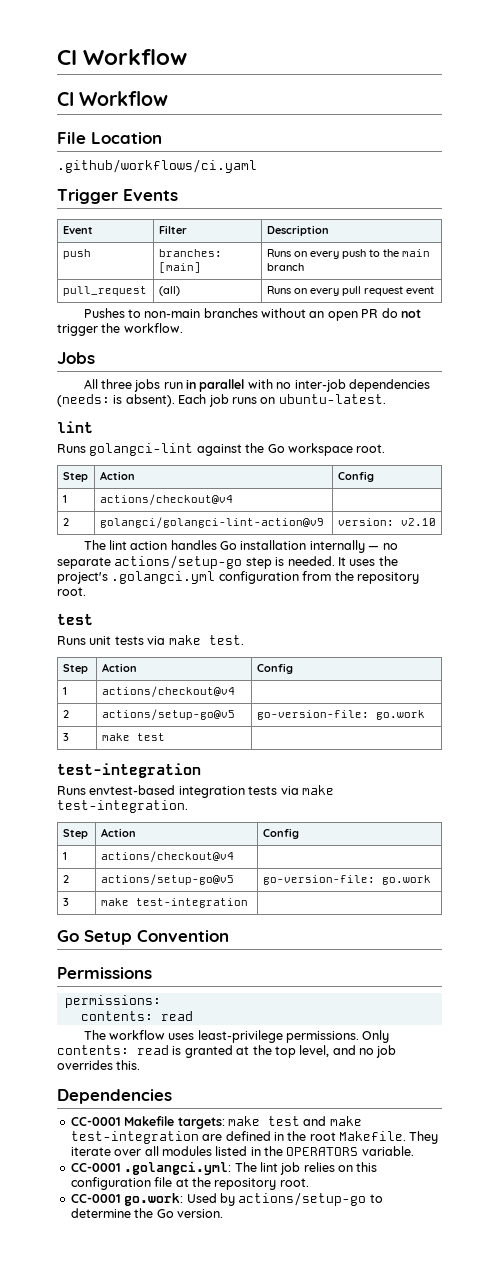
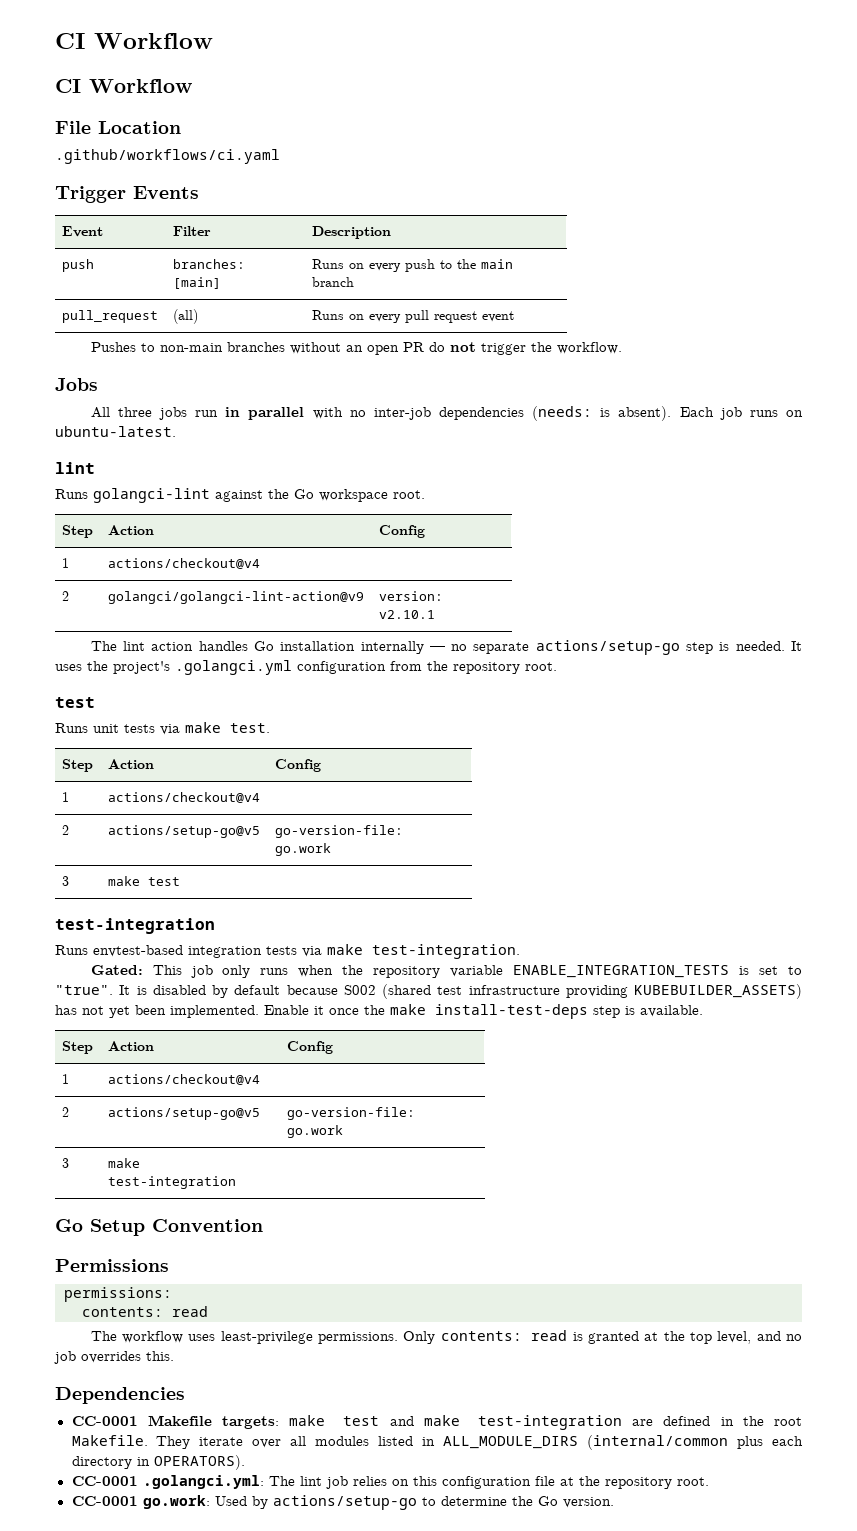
[400,518,436,526] v2.10 -> [379,610,436,619] v2.10.1
(188, 806) none -> [90,965,803,978] [55,984,802,999] [55,1004,703,1019] // Gated: This job only runs when the repository variable ENABLE_INTEGRATION_TESTS is set to "true". It is disabled by default because S002 (shared test infrastructure providing KUBEBUILDER_ASSETS) has not yet been implemented. Enable it once the make install-test-deps step is available.
[264,1146,414,1156] the OPERATORS variable. -> [443,1435,804,1450] [71,1455,245,1470] ALL_MODULE_DIRS (internal/common plus each directory in OPERATORS).

